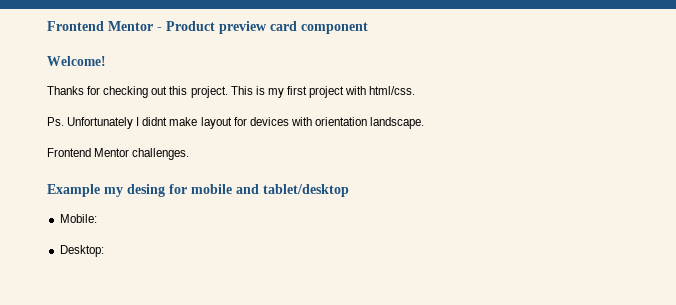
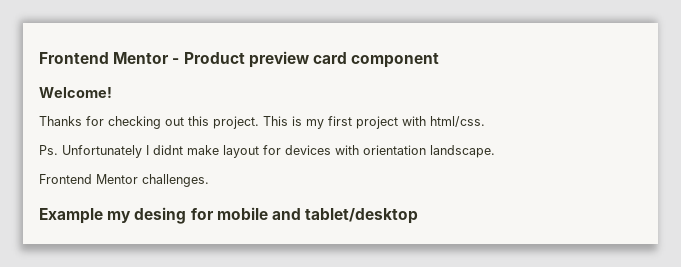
[59,214,97,223] [59,245,104,257] // Mobile: // Desktop: -> (419, 216) none

